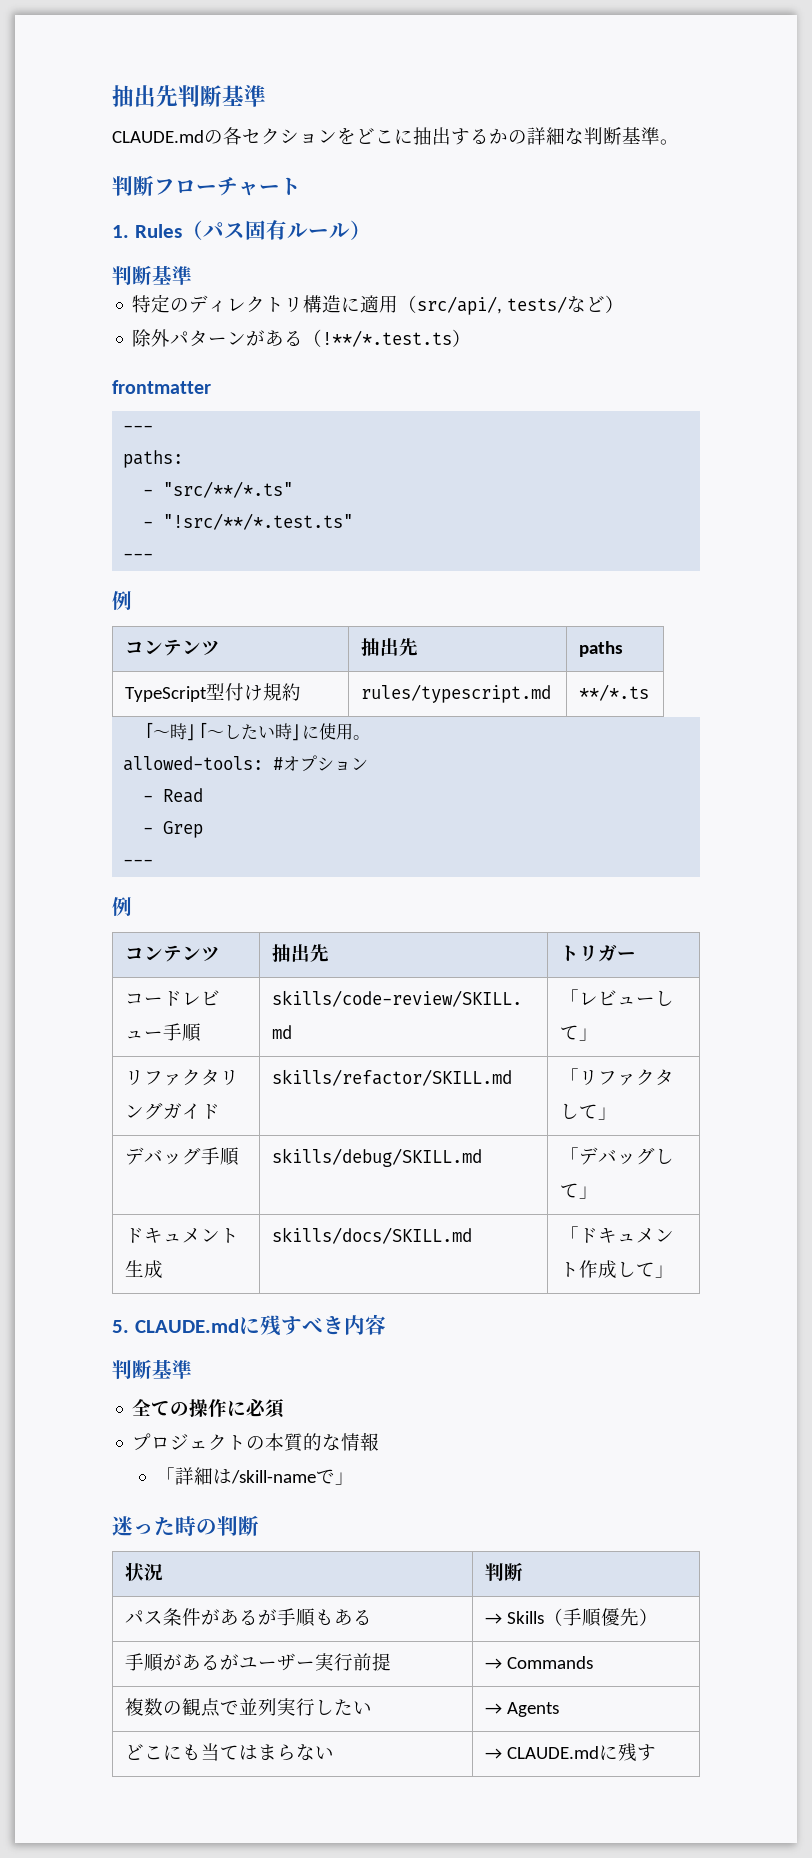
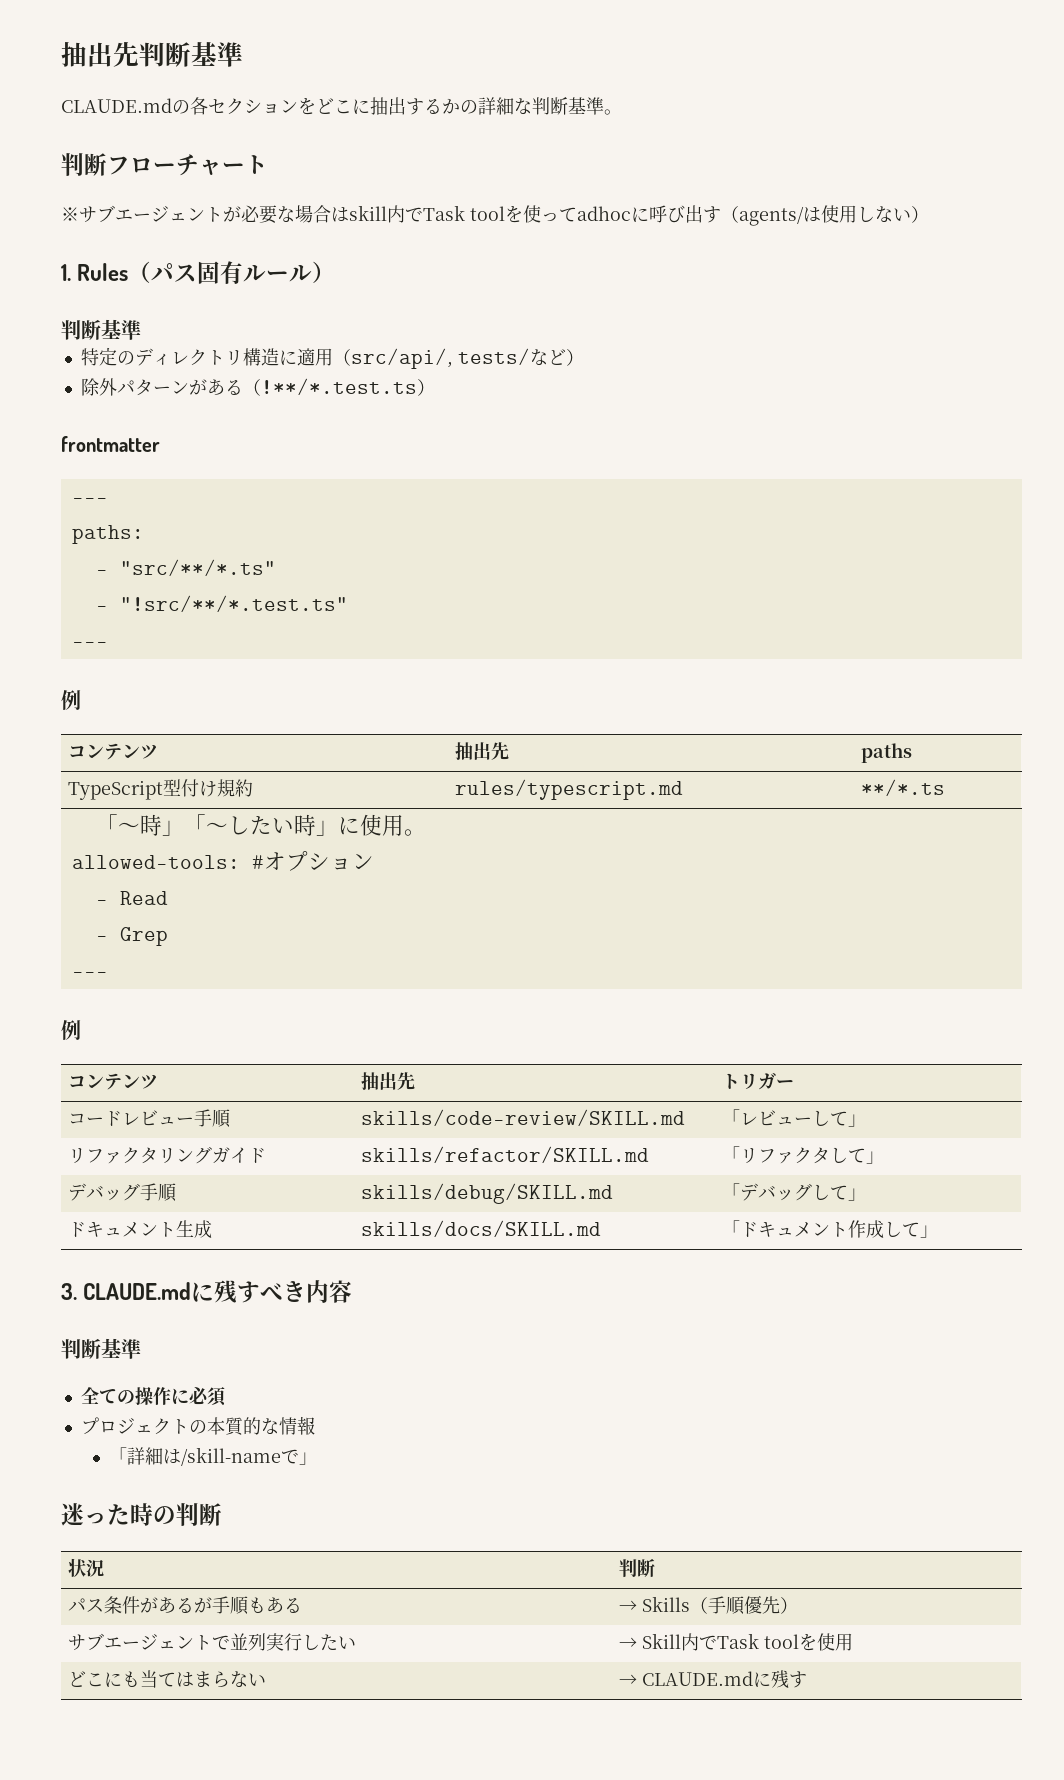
(301, 186) none -> [61,205,929,226] // ※サブエージェントが必要な場合はskill内でTask toolを使ってadhocに呼び出す（agents/は使用しない）
[112,1320,129,1333] 5. -> [61,1283,77,1300] 3.
[125,1653,392,1672] [485,1656,594,1669] [125,1698,221,1717] 手順があるがユーザー実行前提 | → Commands // 複数の観点 -> [68,1633,213,1651] サブエージェント
[507,1702,560,1717] Agents -> [642,1633,854,1651] Skill内でTask toolを使用

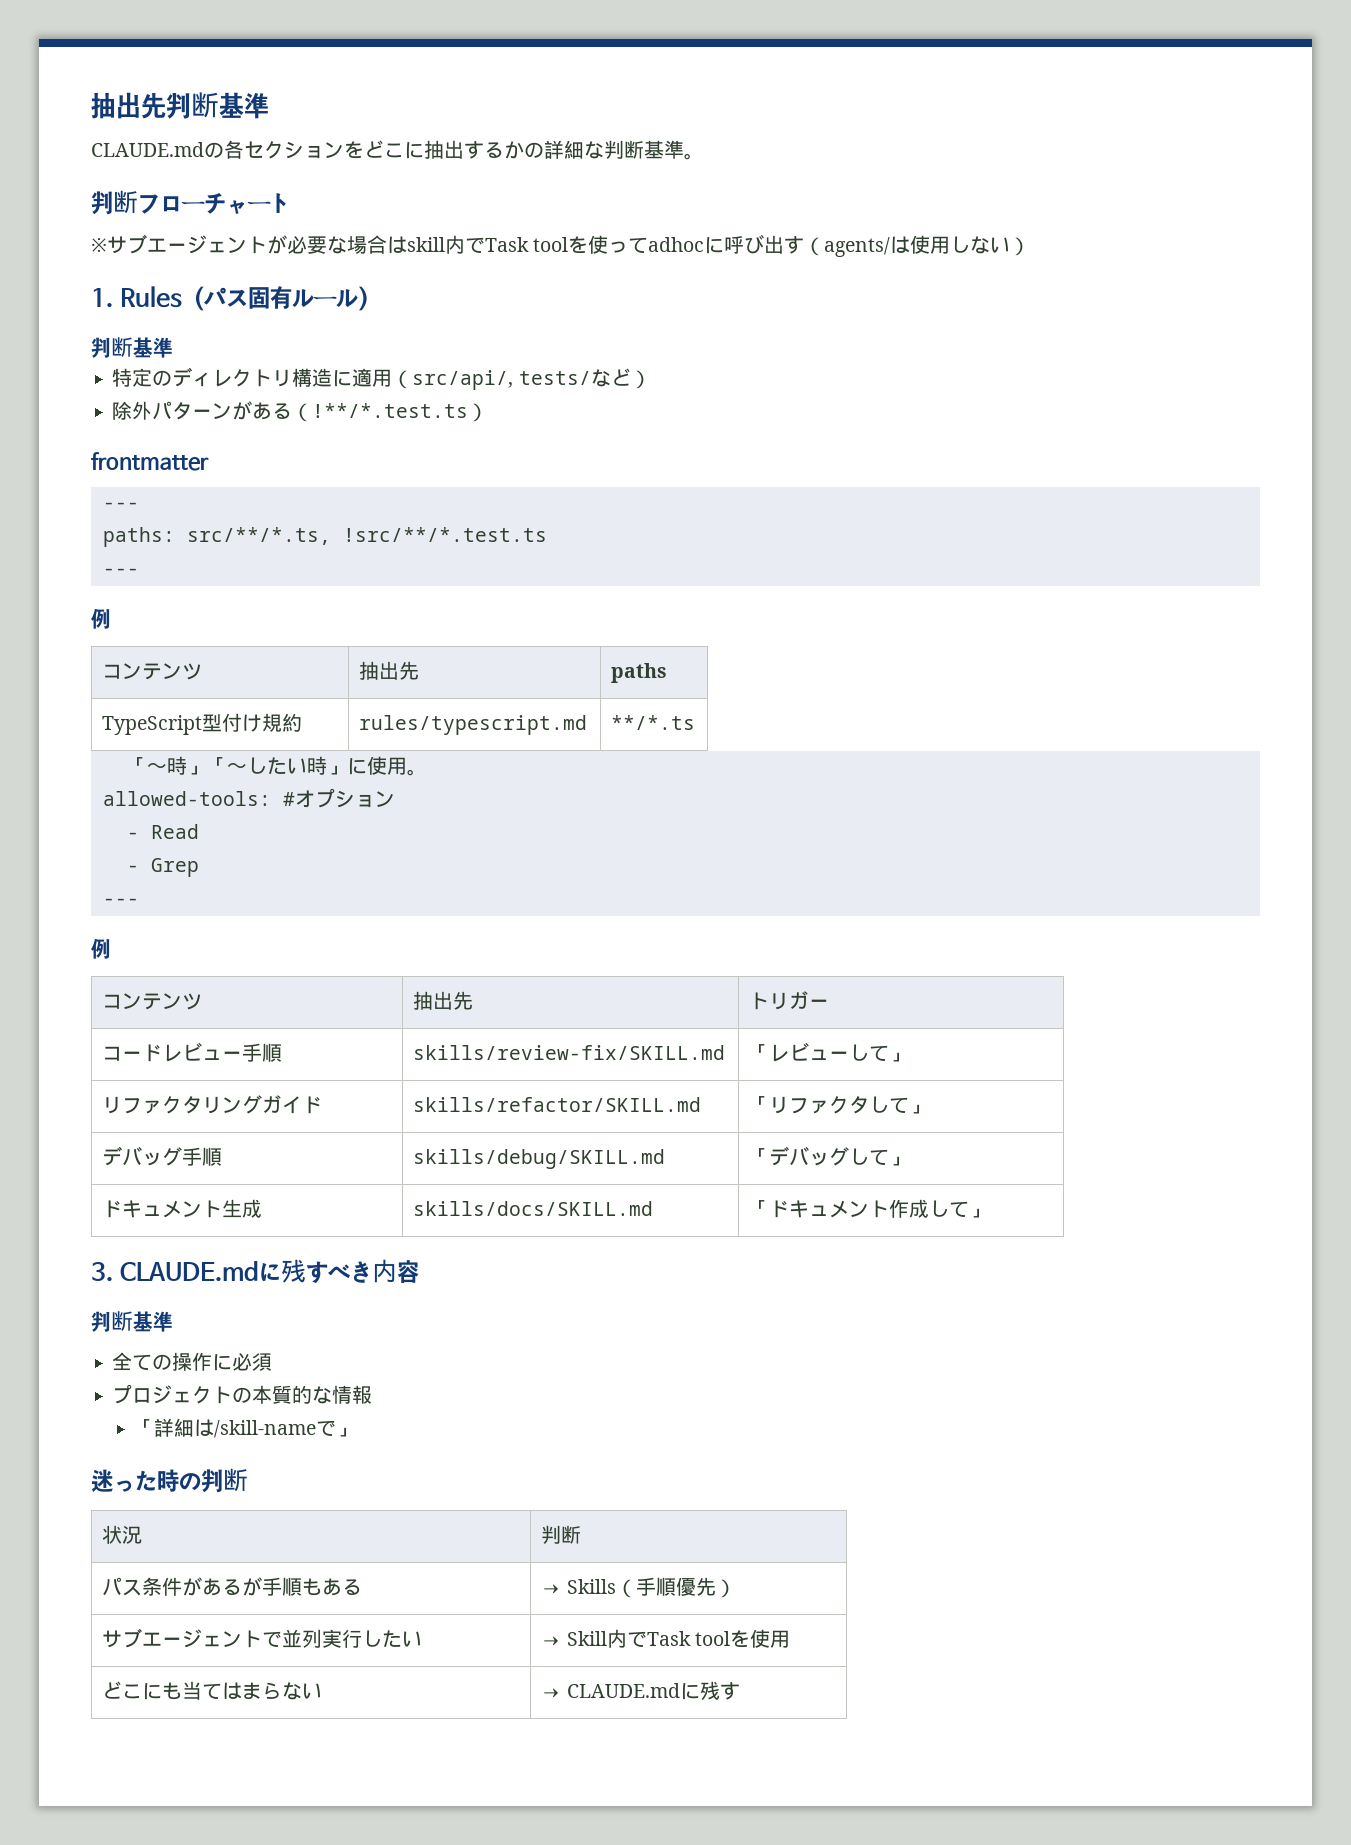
[95,559,276,576] [95,595,348,612] // - "src/**/*.ts" // - "!src/**/*.test.ts" -> [186,527,547,545] src/**/*.ts, !src/**/*.test.ts
[361,1109,686,1126] skills/code-review/SKILL.md -> [413,1045,726,1060] skills/review-fix/SKILL.md

